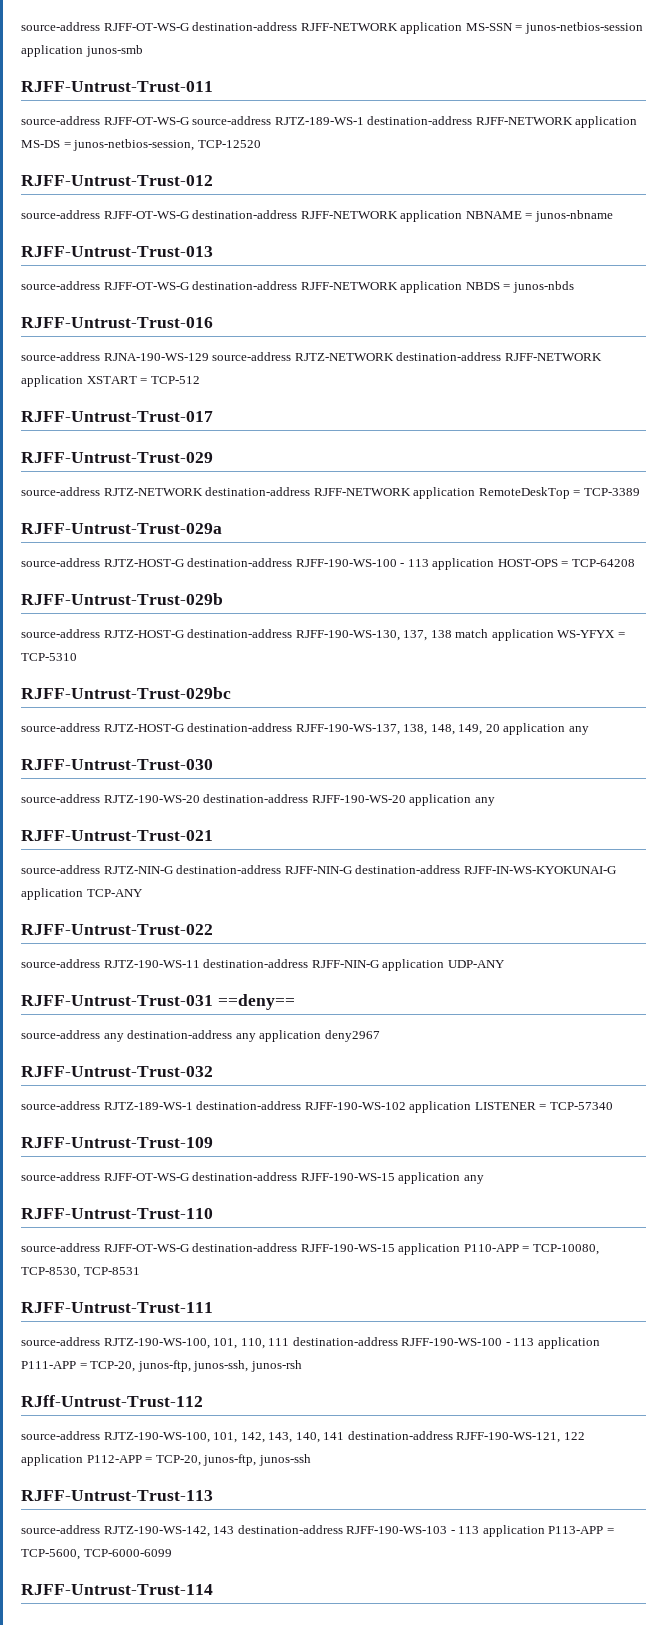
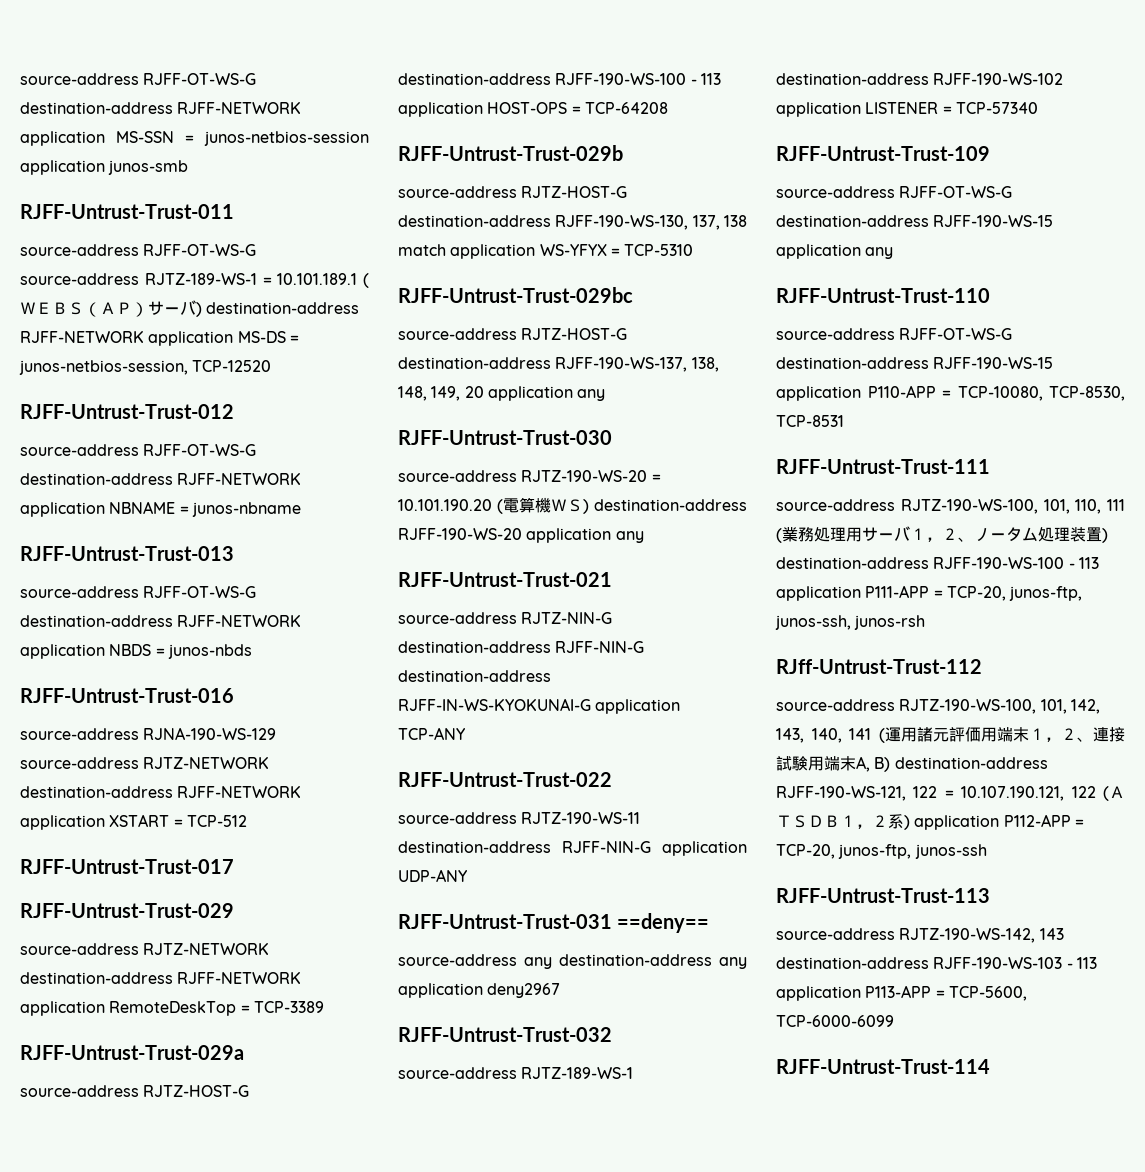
(364, 121) none -> [262,273,369,288] [20,300,202,317] = 10.101.189.1 (ＷＥＢＳ（ＡＰ）サーバ)
(200, 799) none -> [651,474,661,482] [398,497,589,514] = 10.101.190.20 (電算機ＷＳ)
(290, 1342) none -> [776,526,1108,543] (業務処理用サーバ１，２、ノータム処理装置)
[347,1431,585,1443] destination-address RJFF-190-WS-121, 122 -> [879,727,1125,743] [776,756,1048,772] [776,786,1125,801] [776,814,910,830] (運用諸元評価用端末１，２、連接試験用端末A, B) destination-address RJFF-190-WS-121, 122 = 10.107.190.121, 122 (ＡＴＳＤＢ１，２系)

